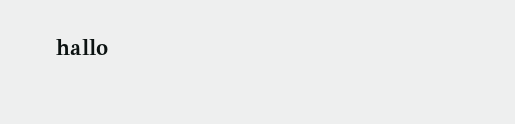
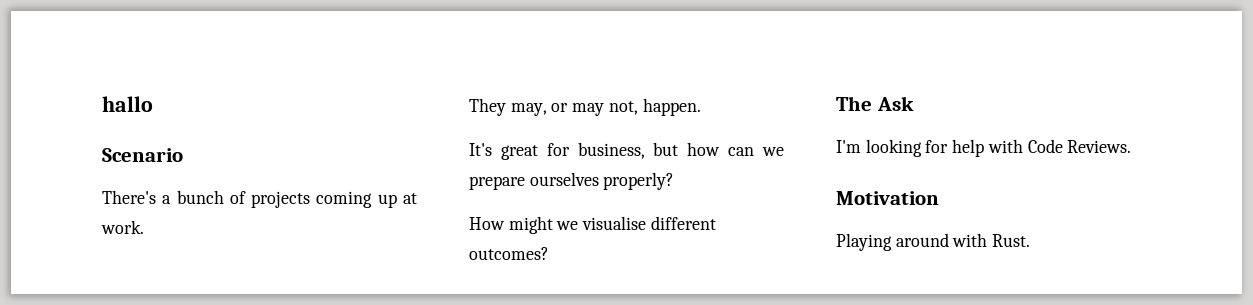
(108, 47) none -> [102,148,183,162] [102,190,417,208] [101,220,144,234] [469,98,701,116] [469,142,784,160] [469,172,675,190] [469,216,716,234] [469,247,549,260] [836,96,914,111] [836,139,1132,157] [836,191,939,205] [836,233,1031,251] // Scenario // There's a bunch of projects coming up at work. // They may, or may not, happen. // It's great for business, but how can we prepare ourselves properly? // How might we visualise different outcomes? // The Ask // I'm looking for help with Code Reviews. // Motivation // Playing around with Rust.

